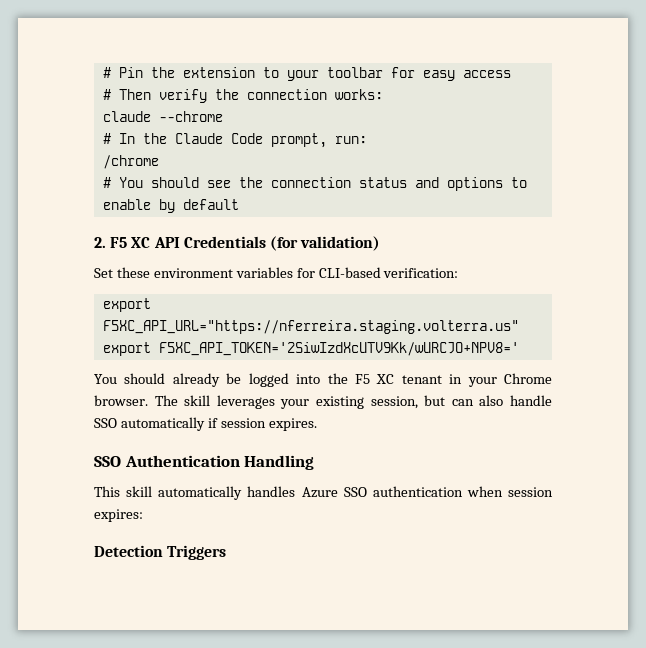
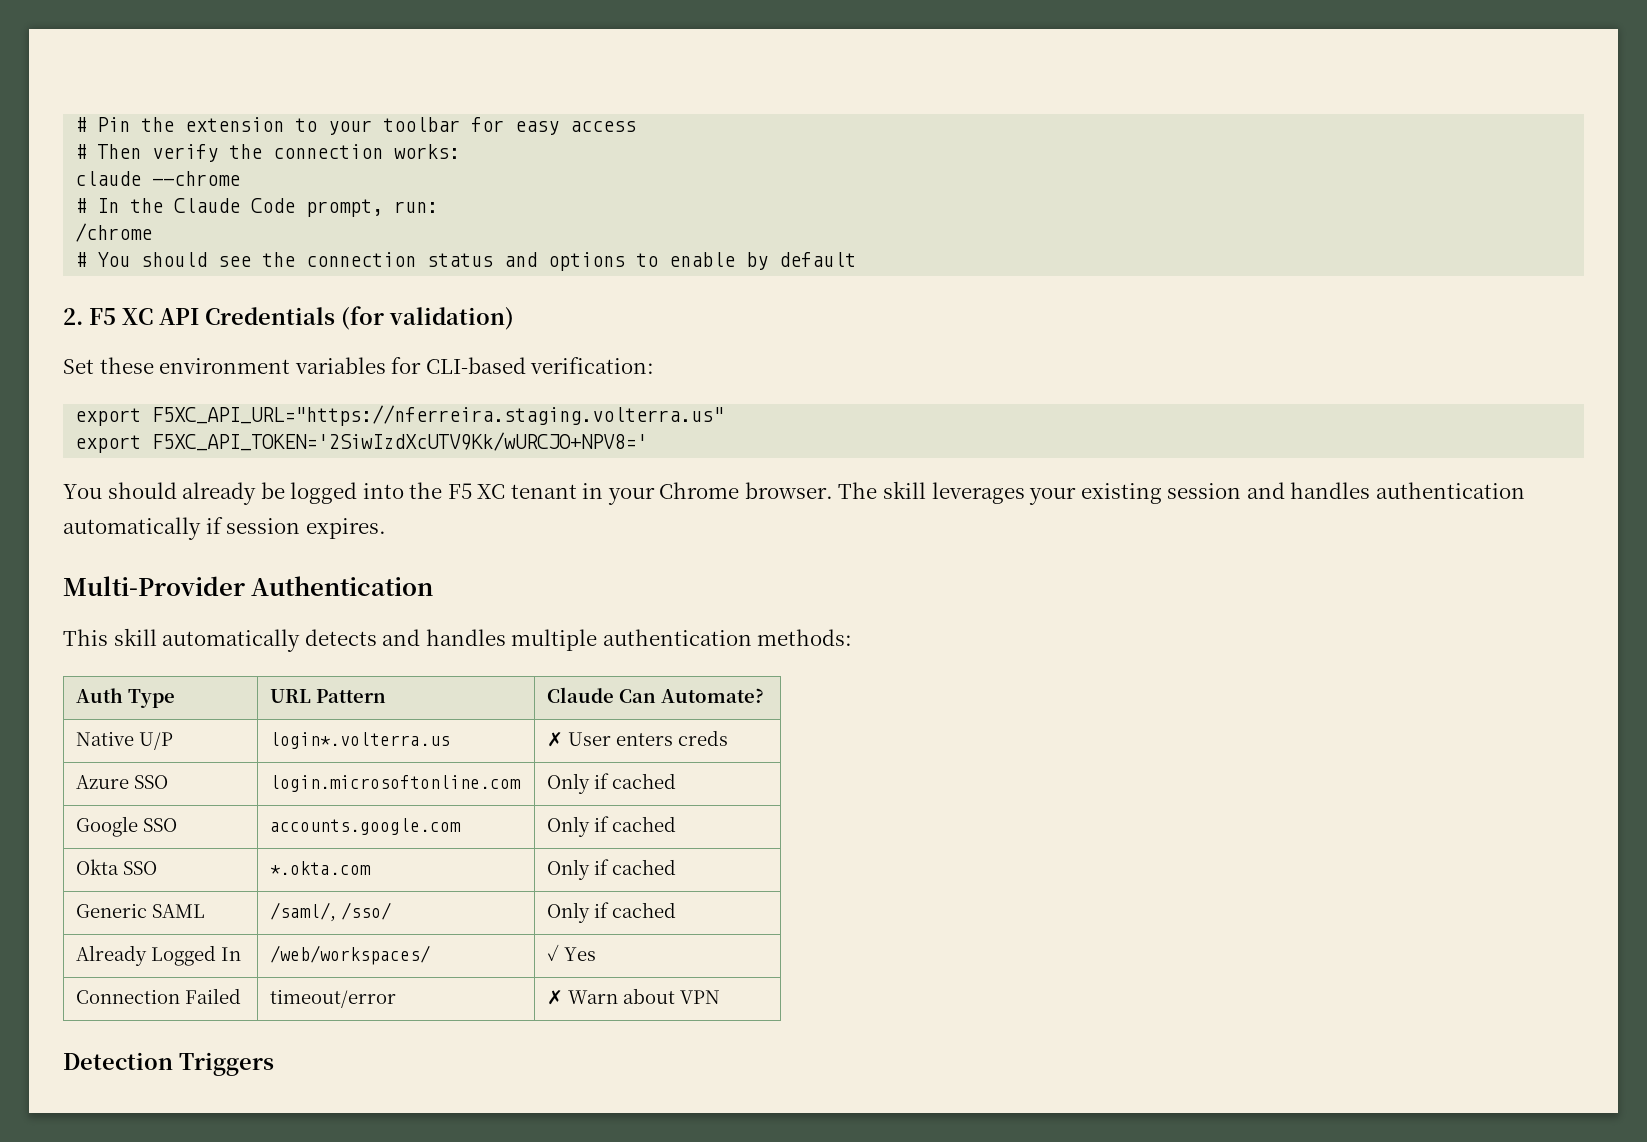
[370,395,553,409] [94,418,117,428] session, but can also handle SSO -> [1167,482,1525,499] session and handles authentication
[94,456,121,467] SSO -> [63,576,245,596] Multi-Provider
[244,455,315,470] Handling -> (434, 586) none
[247,486,553,498] [94,509,143,522] handles Azure SSO authentication when session expires: -> [304,629,853,651] [75,688,175,708] [269,689,386,703] [546,687,764,703] [75,731,173,750] [269,732,450,749] [546,730,728,747] [75,775,168,789] [269,775,521,792] [546,773,676,794] [75,816,177,837] [269,818,461,835] [546,816,676,837] [75,859,157,875] [269,861,371,875] [546,859,676,880] [75,903,205,918] [269,902,391,922] [546,902,676,923] [75,945,241,966] [269,945,430,965] [546,944,596,961] [75,988,241,1004] [269,989,396,1008] [546,988,720,1005] detects and handles multiple authentication methods: // Auth Type | URL Pattern | Claude Can Automate? // Native U/P | login*.volterra.us | ✗ User enters creds // Azure SSO | login.microsoftonline.com | Only if cached // Google SSO | accounts.google.com | Only if cached // Okta SSO | *.okta.com | Only if cached // Generic SAML | /saml/, /sso/ | Only if cached // Already Logged In | /web/workspaces/ | ✓ Yes // Connection Failed | timeout/error | ✗ Warn about VPN

